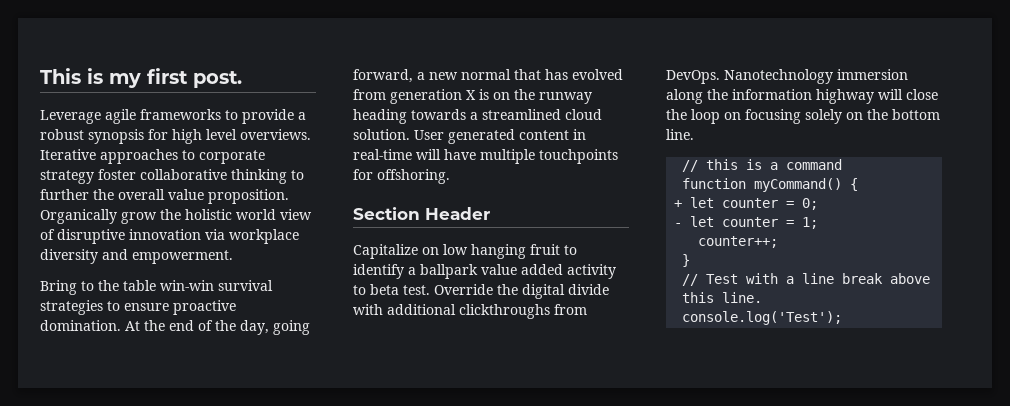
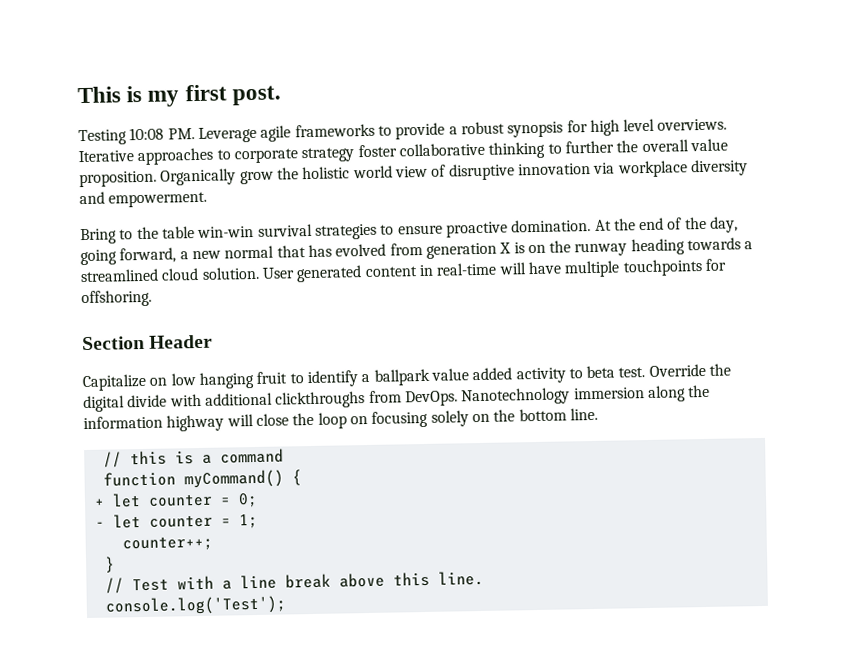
(242, 79) none -> [78,127,195,146] Testing 10:08 PM.

